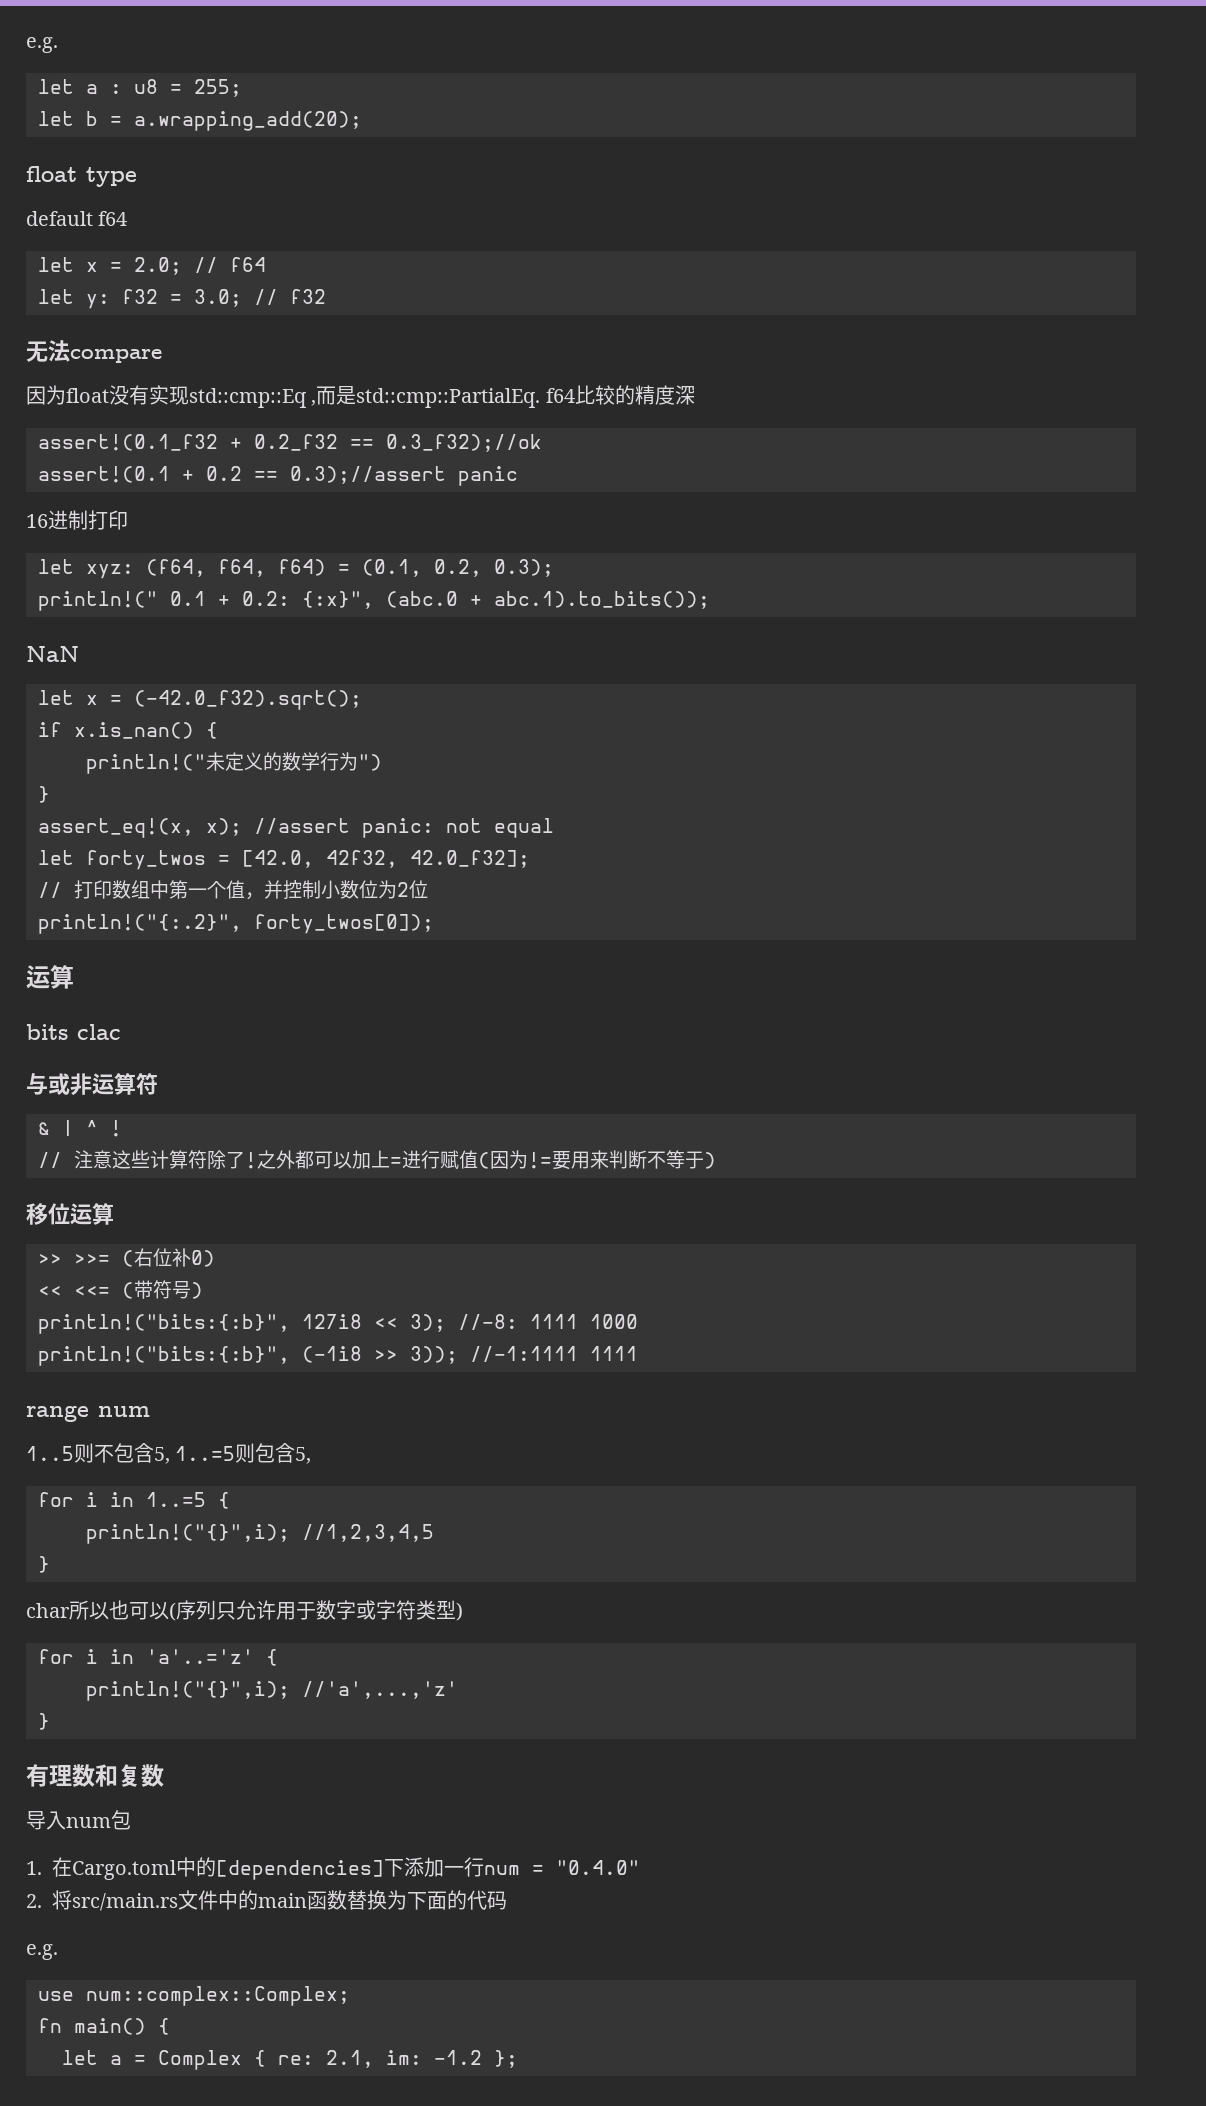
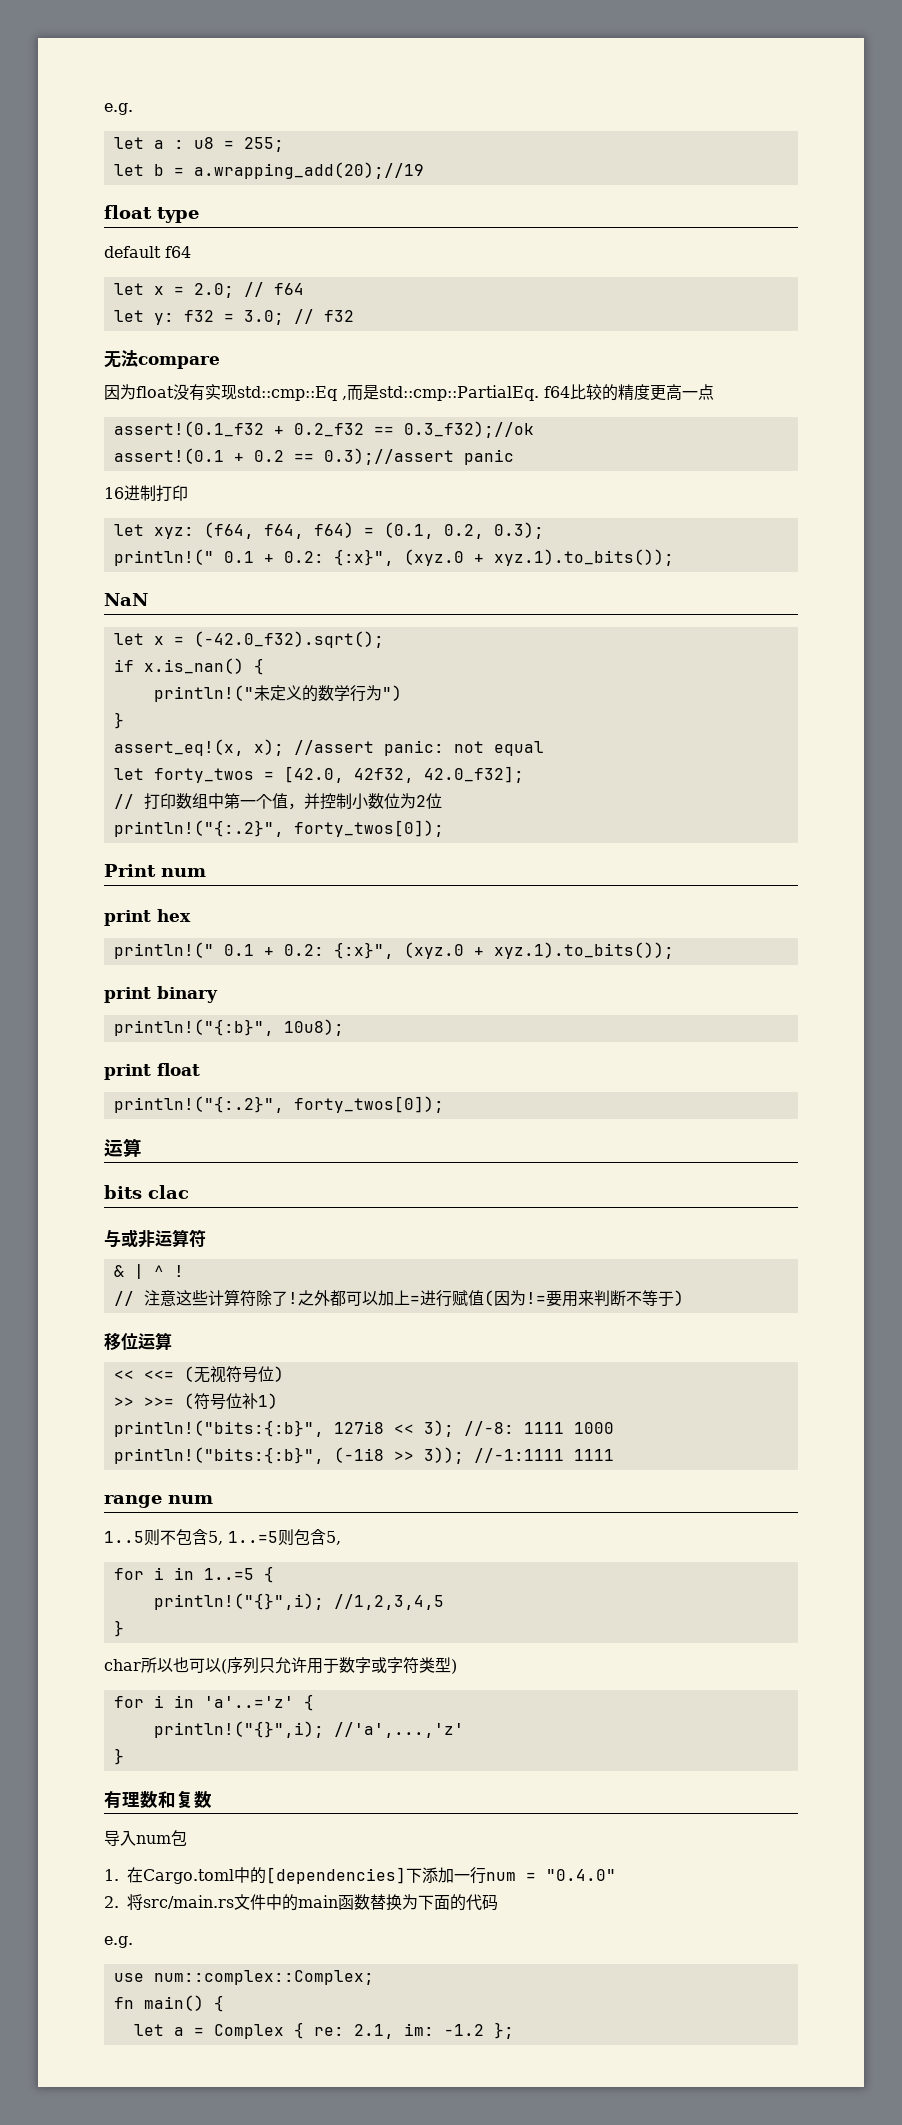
[134,111,362,131] a.wrapping_add(20); -> [193,162,424,179] a.wrapping_add(20);//19
[674,385,695,405] 深 -> [650,384,714,401] 更高一点
[386,591,710,609] (abc.0 + abc.1).to_bits()); -> [403,549,674,566] (xyz.0 + xyz.1).to_bits());
(434, 924) none -> [104,864,206,877] [104,909,191,926] [113,942,674,959] [104,986,218,1003] [113,1019,344,1036] [104,1063,200,1080] [113,1096,444,1113] // Print num // print hex // println!(" 0.1 + 0.2: {:x}", (xyz.0 + xyz.1).to_bits()); // print binary // println!("{:b}", 10u8); // print float // println!("{:.2}", forty_twos[0]);
[38,1248,215,1267] [38,1280,203,1299] >> >>= (右位补0) // << <<= (带符号) -> [113,1366,284,1383] [113,1393,278,1410] << <<= (无视符号位) // >> >>= (符号位补1)

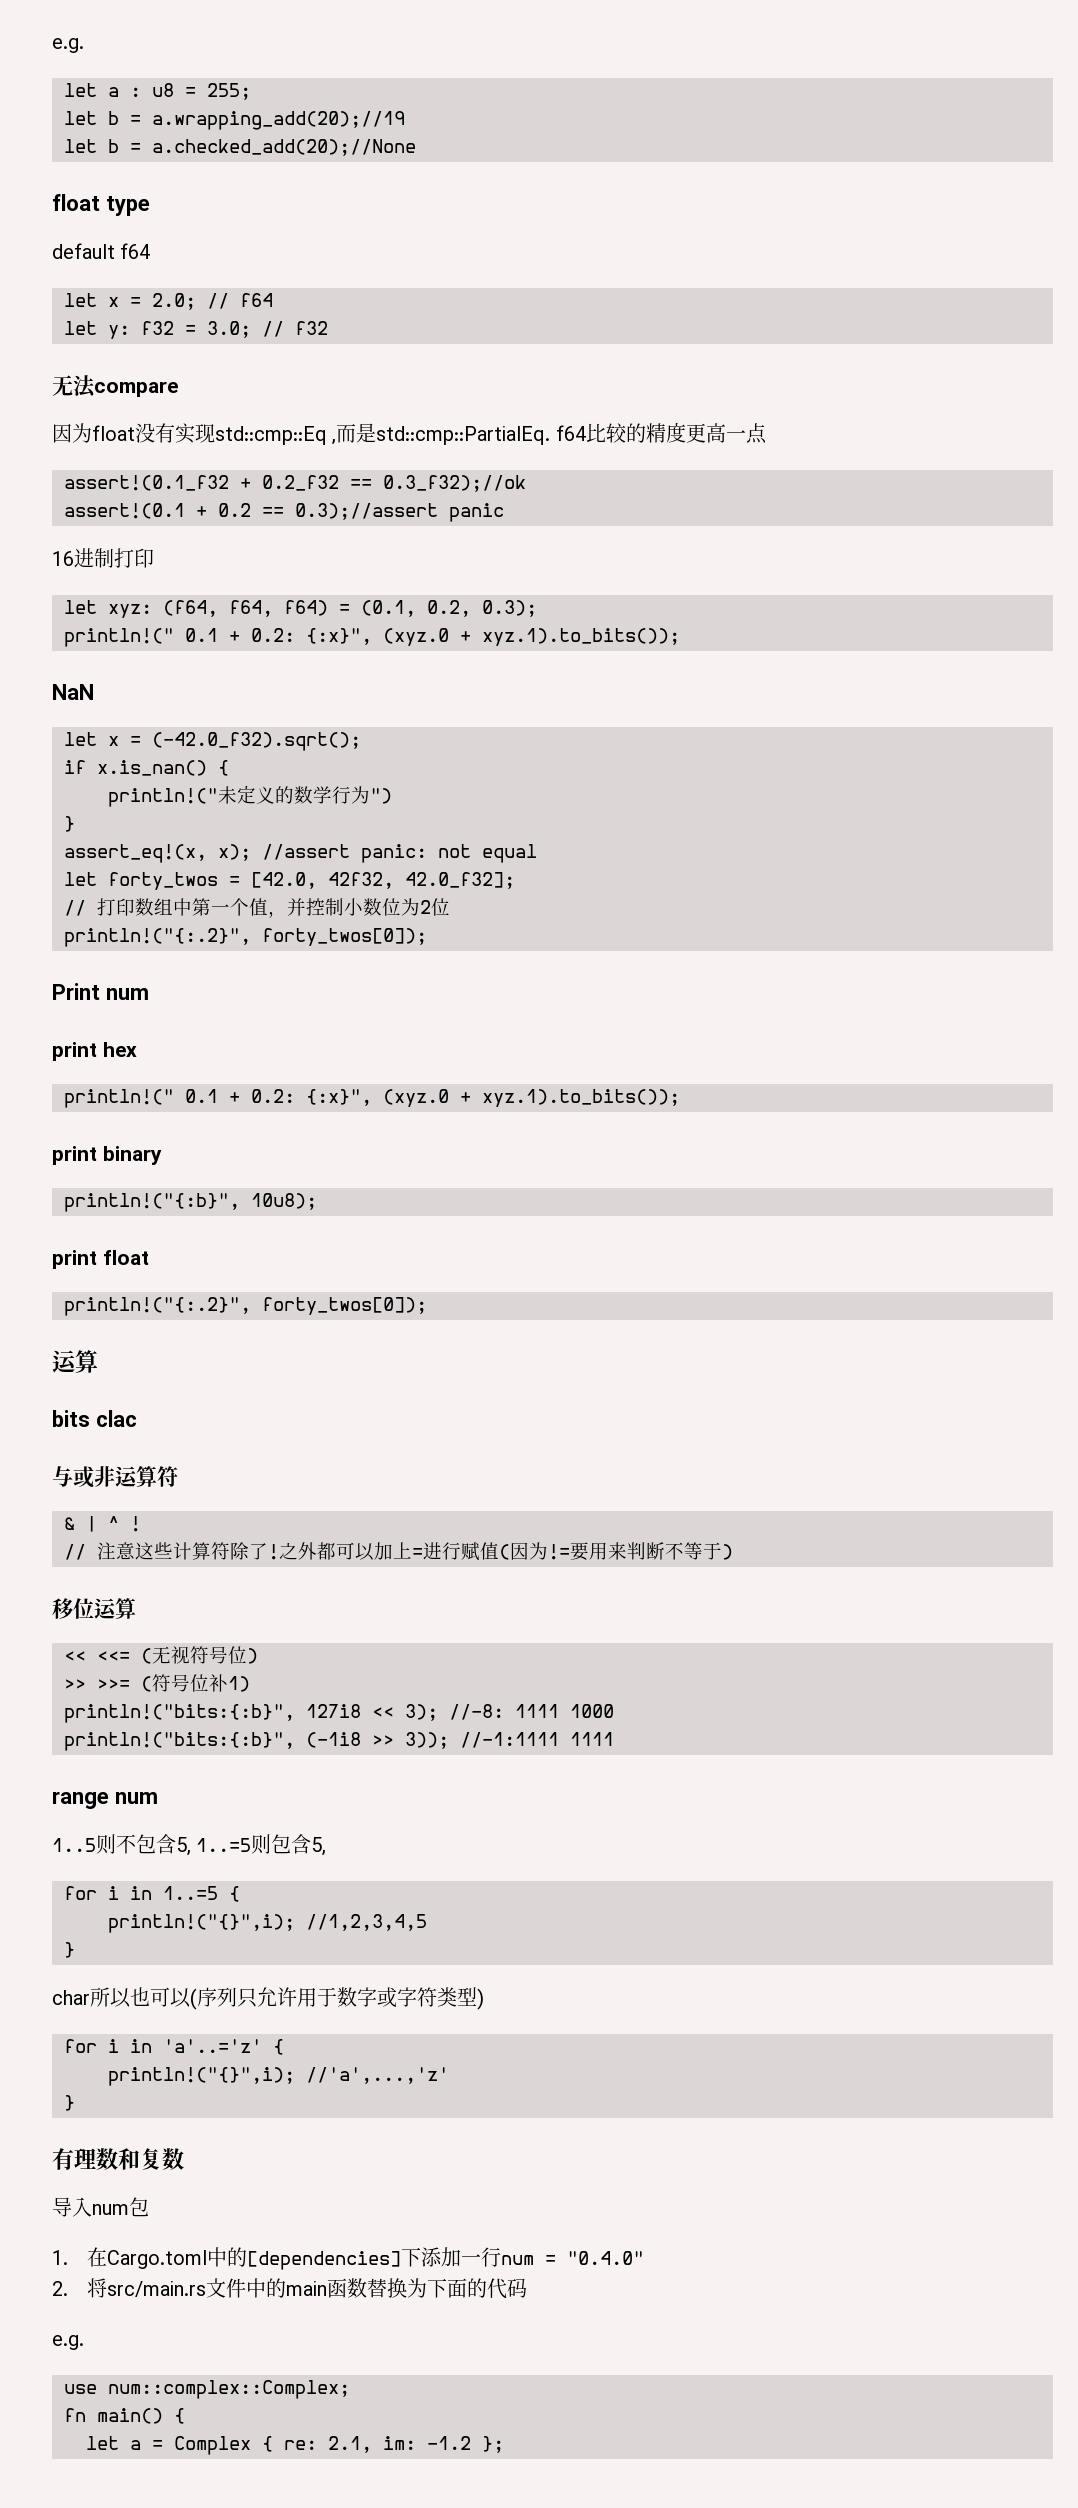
(424, 170) none -> [64,139,416,156] // let b = a.checked_add(20);//None

